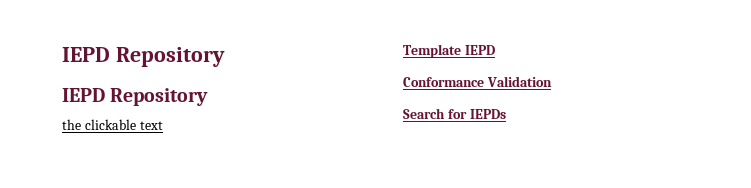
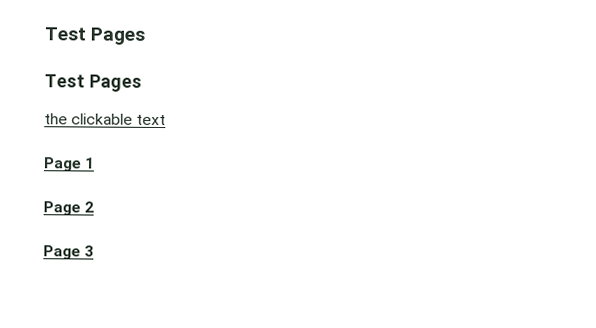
[62,47,225,67] [62,88,209,106] IEPD Repository // IEPD Repository -> [44,27,146,45] [44,74,142,92] Test Pages // Test Pages
[403,44,495,58] [403,76,552,87] [403,108,506,119] Template IEPD // Conformance Validation // Search for IEPDs -> [43,157,96,172] [43,201,95,216] [43,245,95,260] Page 1 // Page 2 // Page 3

